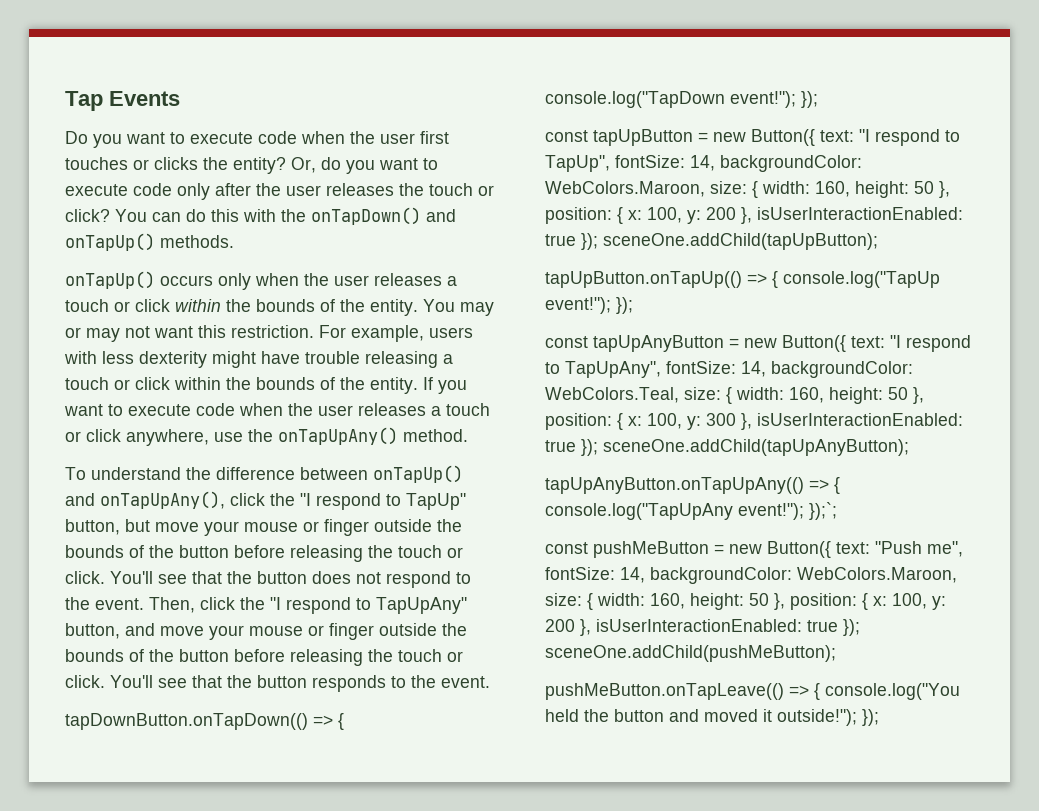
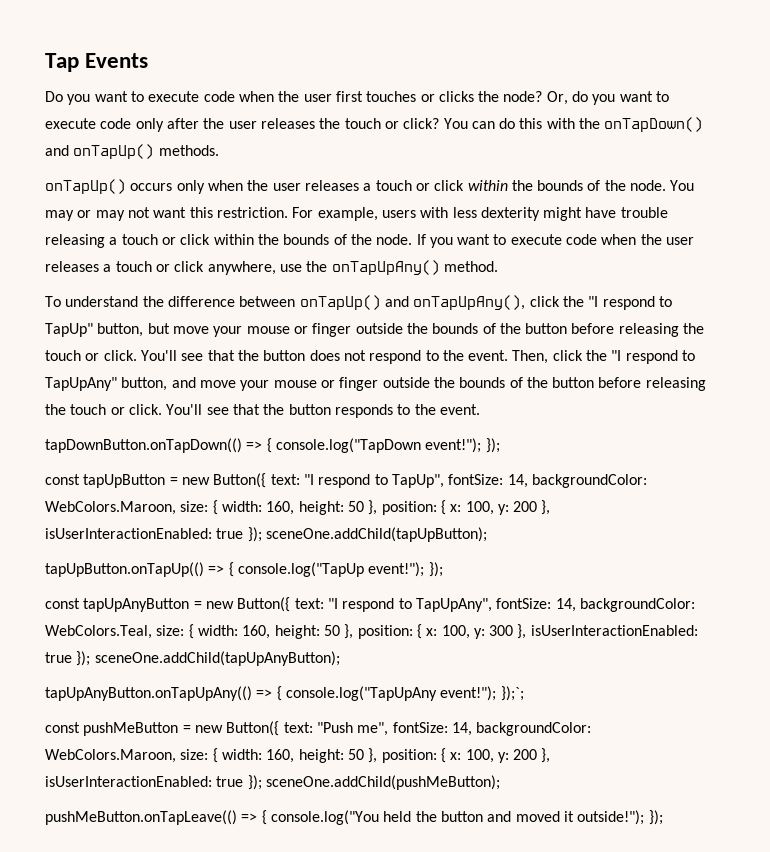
[233,157,286,174] entity? -> [503,91,543,102] node?
[370,299,418,316] entity. -> [630,180,667,191] node.
[370,377,418,394] entity. -> [376,234,413,245] node.

